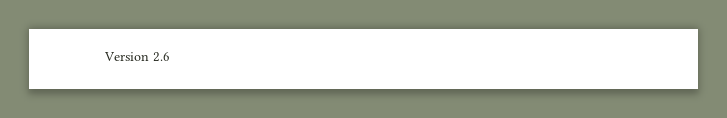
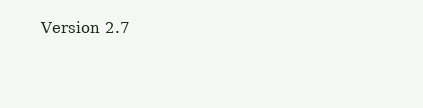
[153,52,170,62] 2.6 -> [104,22,130,33] 2.7

